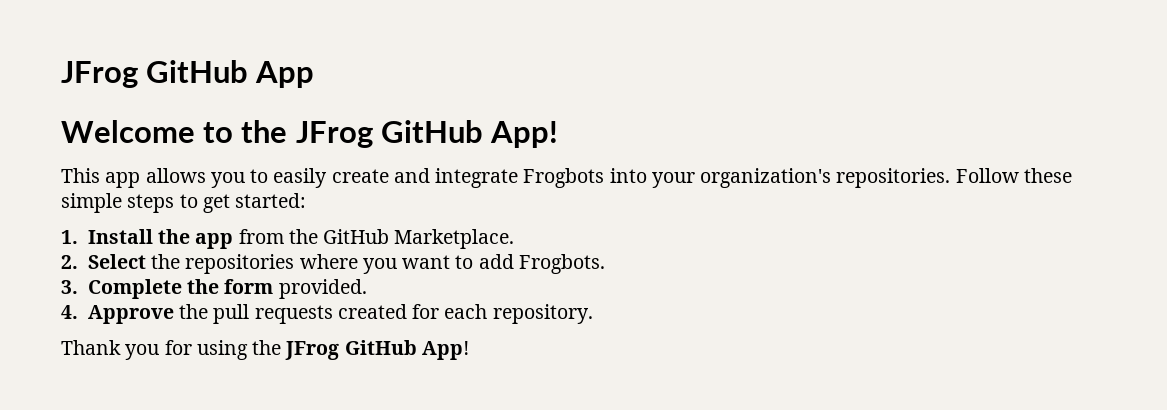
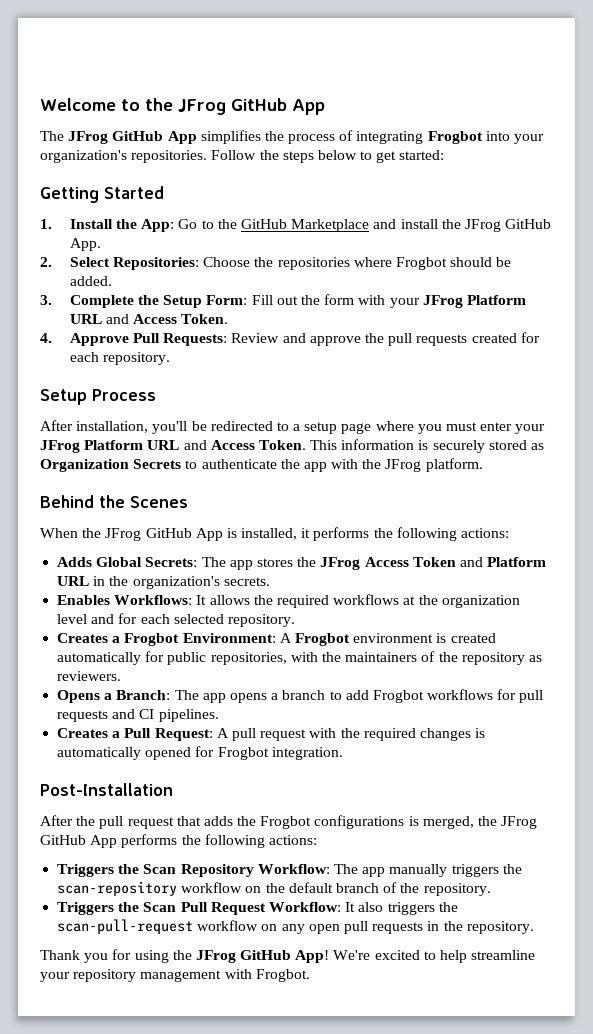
[61,60,315,88] JFrog GitHub App // -> (40, 104) none
[490,121,559,148] [61,168,605,188] App! // This app allows you to easily create and integrate Frogbots -> [291,99,325,115] [40,130,483,144] App // The JFrog GitHub App simplifies the process of integrating Frogbot
[1023,168,1072,183] [61,193,175,213] these simple steps -> [259,150,357,163] the steps below
(307, 200) none -> [40,186,164,203] // Getting Started
[195,229,515,249] app from the GitHub Marketplace. -> [141,219,552,232] [69,238,101,251] App: Go to the GitHub Marketplace and install the JFrog GitHub App.
(146, 261) none -> [113,257,251,270] Repositories: Choose
[362,254,605,274] [61,279,367,299] [61,305,174,324] you want to add Frogbots. // 3. Complete the form provided. // 4. Approve -> [396,257,512,270] [69,276,112,286] [40,294,526,308] [69,314,229,324] [40,333,361,346] Frogbot should be added. // 3. Complete the Setup Form: Fill out the form with your JFrog Platform URL and Access Token. // 4. Approve Pull Requests: Review and approve
(593, 314) none -> [40,389,156,405] [40,420,546,434] [40,439,545,453] [40,458,483,472] [40,495,188,508] [40,527,510,541] [57,557,547,570] [57,576,270,589] [57,594,520,608] [57,613,295,627] [57,633,496,646] [57,651,542,665] [57,671,122,681] [57,689,544,703] [57,709,219,722] [57,728,486,741] [57,746,343,760] [40,783,173,796] [40,815,538,829] [40,834,317,848] [57,864,522,877] [57,881,491,896] [57,902,458,915] [57,919,534,934] // Setup Process // After installation, you'll be redirected to a setup page where you must enter your JFrog Platform URL and Access Token. This information is securely stored as Organization Secrets to authenticate the app with the JFrog platform. // Behind the Scenes // When the JFrog GitHub App is installed, it performs the following actions: // Adds Global Secrets: The app stores the JFrog Access Token and Platform URL in the organization's secrets. // Enables Workflows: It allows the required workflows at the organization level and for each selected repository. // Creates a Frogbot Environment: A Frogbot environment is created automatically for public repositories, with the maintainers of the repository as reviewers. // Opens a Branch: The app opens a branch to add Frogbot workflows for pull requests and CI pipelines. // Creates a Pull Request: A pull request with the required changes is automatically opened for Frogbot integration. // Post-Installation // After the pull request that adds the Frogbot configurations is merged, the JFrog GitHub App performs the following actions: // Triggers the Scan Repository Workflow: The app manually triggers the scan-repository workflow on the default branch of the repository. // Triggers the Scan Pull Request Workflow: It also triggers the scan-pull-request workflow on any open pull requests in the repository.
(469, 350) none -> [333,950,536,963] [40,969,310,982] We're excited to help streamline your repository management with Frogbot.

